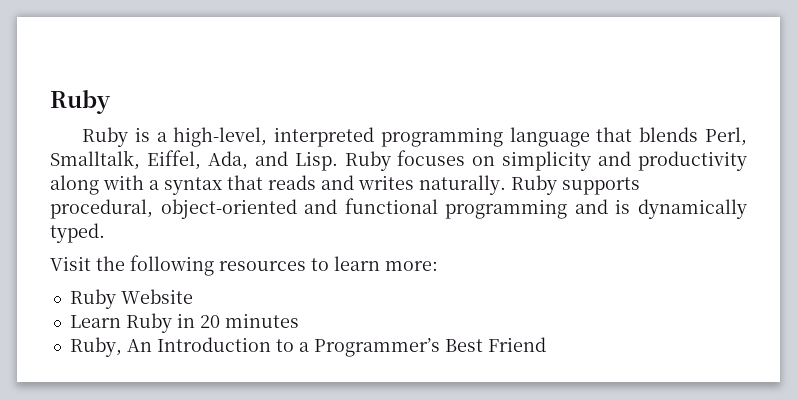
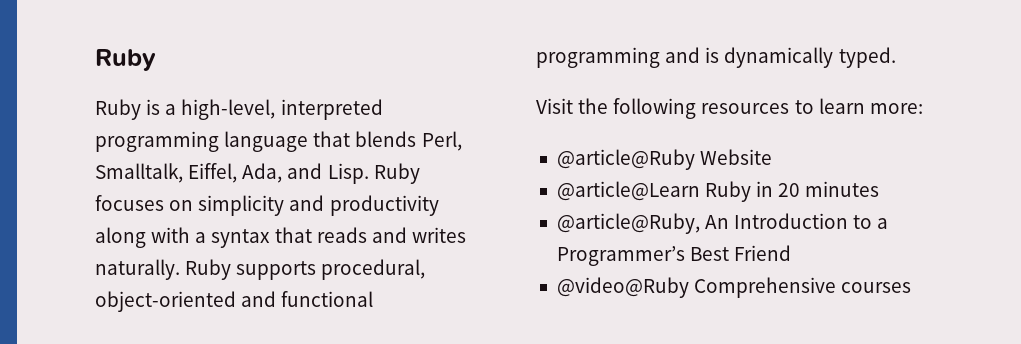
[69,289,116,309] Ruby -> [556,149,695,170] @article@Ruby
[69,315,121,328] Learn -> [556,181,700,201] @article@Learn
[69,337,122,357] Ruby, -> [556,213,700,234] @article@Ruby,
(546, 344) none -> [556,277,912,298] // @video@Ruby Comprehensive courses

